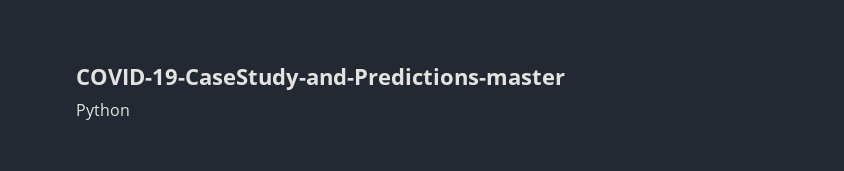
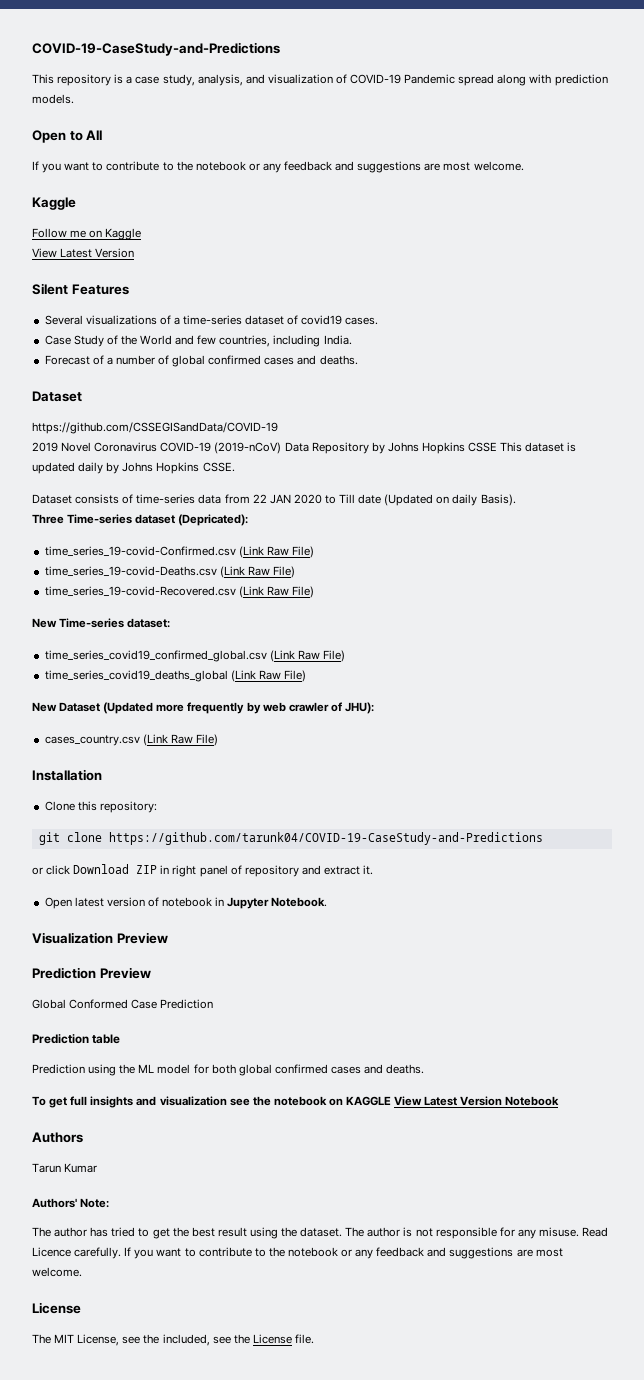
[76,68,565,90] [76,103,130,120] COVID-19-CaseStudy-and-Predictions-master // Python -> [32,42,280,56] [32,74,608,86] [32,94,74,104] [32,130,103,143] [32,161,524,173] [32,197,76,210] [32,228,142,240] [32,248,135,258] [32,283,129,295] [44,315,379,325] [44,335,352,347] [44,355,358,367] [32,391,82,402] [32,422,278,434] [32,442,577,454] [32,462,235,474] [32,494,516,506] [32,514,249,526] [44,546,314,558] [44,566,295,578] [44,586,314,598] [32,618,171,628] [44,650,345,662] [44,670,306,682] [32,702,374,714] [44,734,218,746] [32,769,102,781] [44,801,157,813] [38,832,543,845] [32,864,374,877] [44,897,328,909] [32,932,168,944] [32,967,151,979] [32,999,214,1009] [32,1034,121,1044] [32,1064,425,1076] [32,1096,560,1108] [32,1132,83,1143] [32,1163,98,1173] [32,1198,110,1208] [32,1227,609,1239] [32,1247,563,1259] [32,1267,82,1277] [32,1302,81,1314] [32,1334,314,1346] COVID-19-CaseStudy-and-Predictions // This repository is a case study, analysis, and visualization of COVID-19 Pandemic spread along with prediction models. // Open to All // If you want to contribute to the notebook or any feedback and suggestions are most welcome. // Kaggle // Follow me on Kaggle // View Latest Version // Silent Features // Several visualizations of a time-series dataset of covid19 cases. // Case Study of the World and few countries, including India. // Forecast of a number of global confirmed cases and deaths. // Dataset // https://github.com/CSSEGISandData/COVID-19 // 2019 Novel Coronavirus COVID-19 (2019-nCoV) Data Repository by Johns Hopkins CSSE This dataset is updated daily by Johns Hopkins CSSE. // Dataset consists of time-series data from 22 JAN 2020 to Till date (Updated on daily Basis). // Three Time-series dataset (Depricated): // time_series_19-covid-Confirmed.csv (Link Raw File) // time_series_19-covid-Deaths.csv (Link Raw File) // time_series_19-covid-Recovered.csv (Link Raw File) // New Time-series dataset: // time_series_covid19_confirmed_global.csv (Link Raw File) // time_series_covid19_deaths_global (Link Raw File) // New Dataset (Updated more frequently by web crawler of JHU): // cases_country.csv (Link Raw File) // Installation // Clone this repository: // git clone https://github.com/tarunk04/COVID-19-CaseStudy-and-Predictions // or click Download ZIP in right panel of repository and extract it. // Open latest version of notebook in Jupyter Notebook. // Visualization Preview // Prediction Preview // Global Conformed Case Prediction // Prediction table // Prediction using the ML model for both global confirmed cases and deaths. // To get full insights and visualization see the notebook on KAGGLE View Latest Version Notebook // Authors // Tarun Kumar // Authors' Note: // The author has tried to get the best result using the dataset. The author is not responsible for any misuse. Read Licence carefully. If you want to contribute to the notebook or any feedback and suggestions are most welcome. // License // The MIT License, see the included, see the License file.

